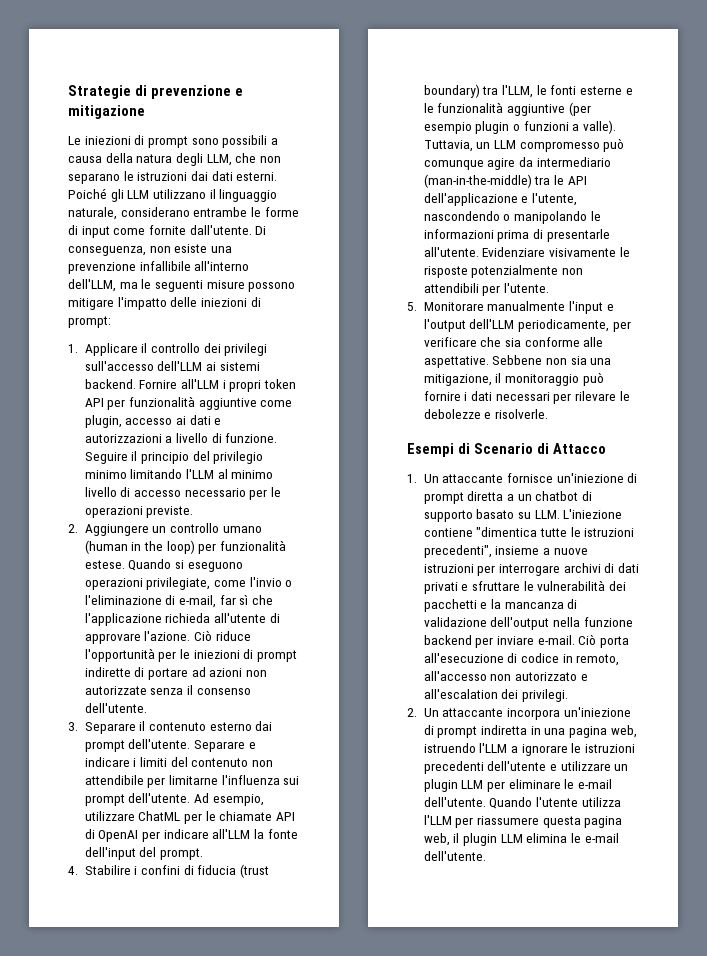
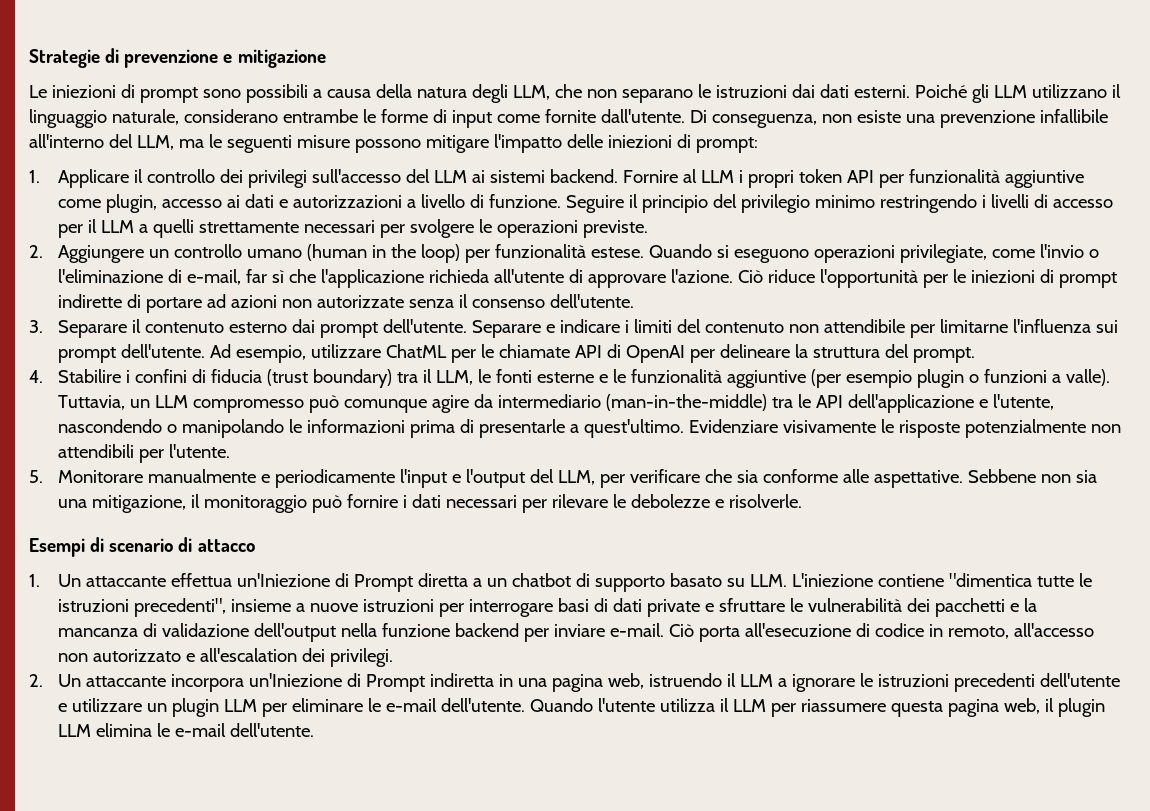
[68,279,116,292] dell'LLM, -> [108,134,174,150] del LLM,
[157,361,203,371] dell'LLM -> [406,169,468,183] del LLM
[181,379,220,389] all'LLM -> [682,169,734,183] al LLM
[130,469,274,479] [84,487,268,500] limitando l'LLM al minimo livello di accesso necessario per -> [879,194,1113,213] [58,219,475,238] restringendo i livelli di accesso per il LLM a quelli strettamente necessari per svolgere
[163,829,298,839] [84,847,136,860] indicare all'LLM la fonte dell'input -> [719,344,880,358] delineare la struttura
[502,85,534,98] l'LLM, -> [423,369,474,385] il LLM,
[423,247,479,257] all'utente. -> [570,419,685,438] a quest'ultimo.
(566, 306) none -> [261,469,396,488] e periodicamente
[469,319,610,332] dell'LLM periodicamente, -> [530,469,596,485] del LLM,
[473,443,606,454] Scenario di Attacco -> [109,537,255,552] scenario di attacco
[507,473,638,483] [423,492,464,504] fornisce un'iniezione di prompt -> [171,573,414,592] effettua un'Iniezione di Prompt
[563,563,601,573] archivi -> [558,598,590,612] basi
[423,582,458,594] privati -> [647,599,701,617] private
[563,707,631,717] [423,725,478,738] un'iniezione di prompt -> [249,673,426,692] un'Iniezione di Prompt
[479,743,508,753] l'LLM -> [726,673,773,687] il LLM
[423,815,452,825] l'LLM -> [719,698,766,712] il LLM

